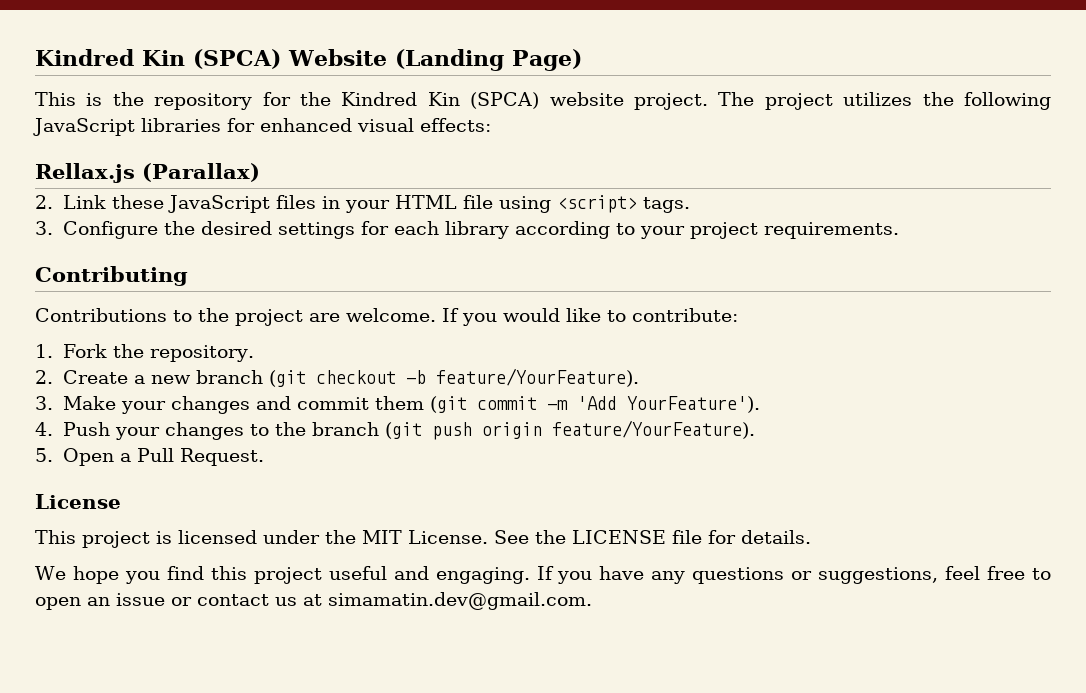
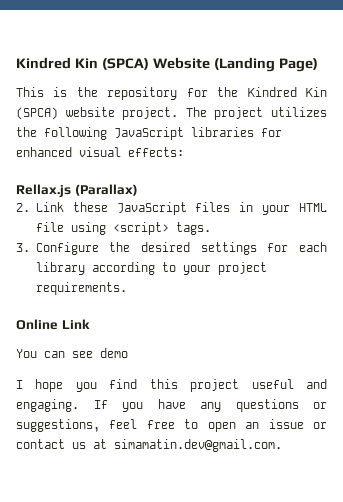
[35,266,188,286] [35,308,738,326] [35,344,255,362] [35,368,639,387] [35,396,760,414] [35,420,755,440] [35,448,264,466] [35,494,121,509] [35,530,811,548] [35,566,66,580] Contributing // Contributions to the project are welcome. If you would like to contribute: // 1. Fork the repository. // 2. Create a new branch (git checkout -b feature/YourFeature). // 3. Make your changes and commit them (git commit -m 'Add YourFeature'). // 4. Push your changes to the branch (git push origin feature/YourFeature). // 5. Open a Pull Request. // License // This project is licensed under the MIT License. See the LICENSE file for details. // We -> [16,319,90,330] [16,348,128,358] [16,380,23,389] Online Link // You can see demo // I

